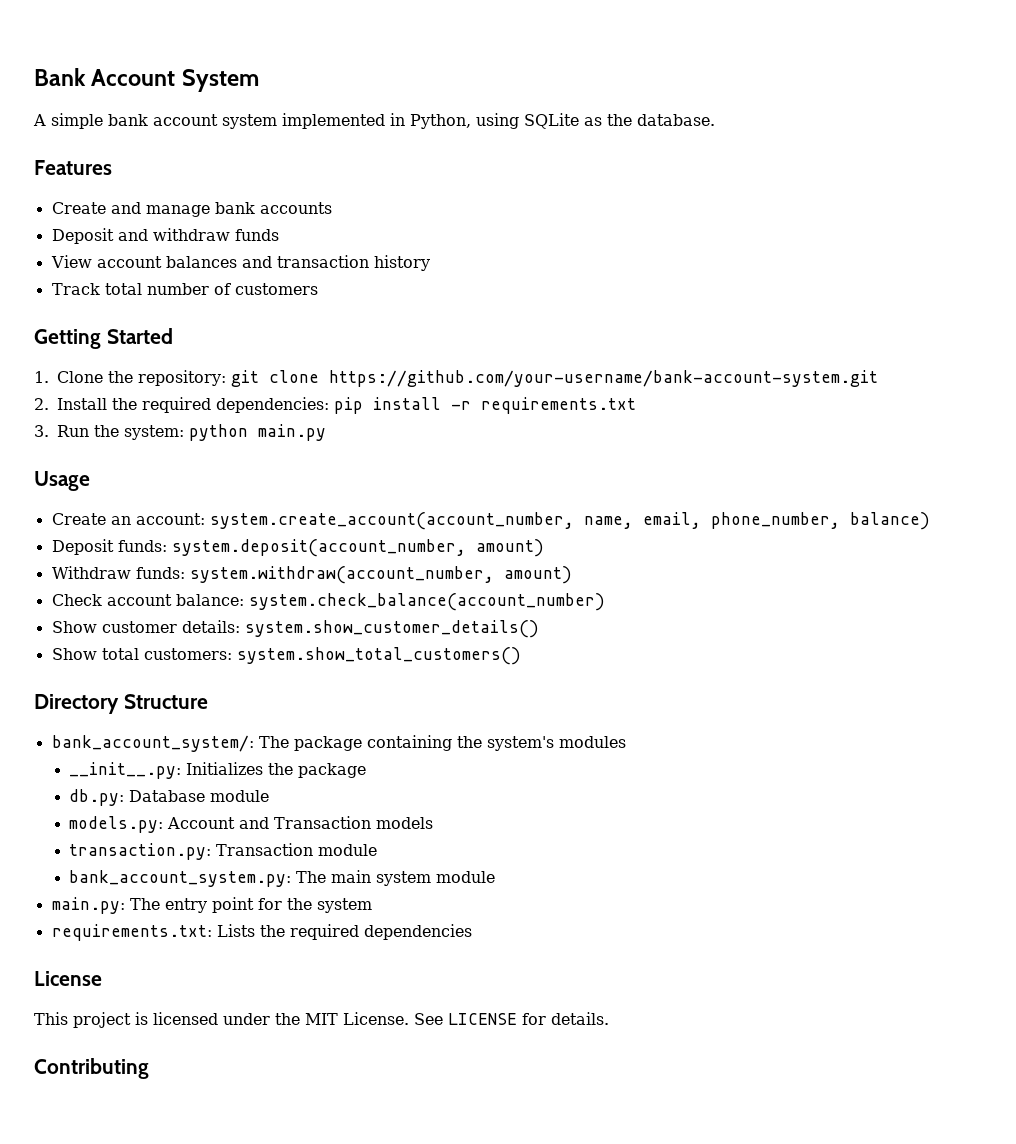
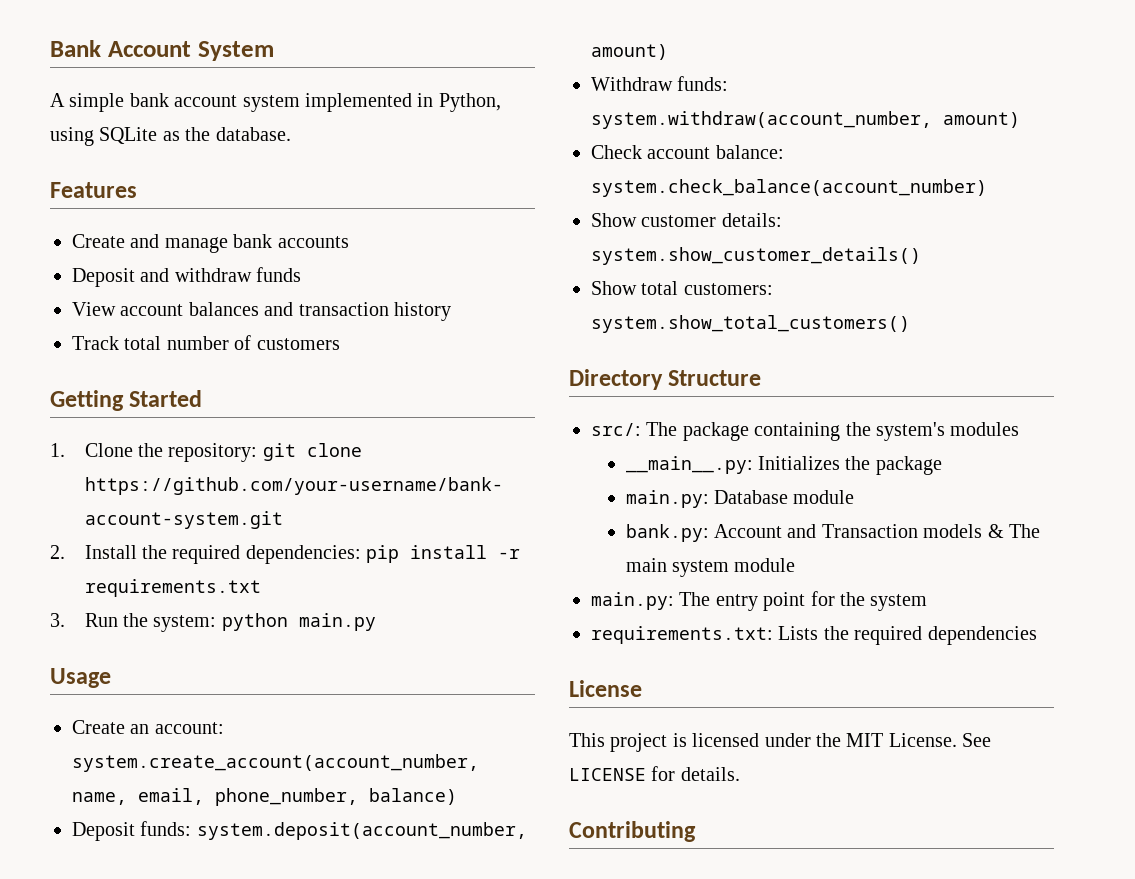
[51,735,254,752] bank_account_system/: -> [591,423,641,436] src/:
[69,762,182,779] __init__.py: -> [625,456,753,474] __main__.py:
[69,789,125,806] db.py: -> [625,490,709,508] main.py:
[69,816,164,833] models.py: -> [625,524,709,542] bank.py:
[69,843,378,860] [69,870,292,887] // transaction.py: Transaction module // bank_account_system.py: -> [987,524,1004,538] &

